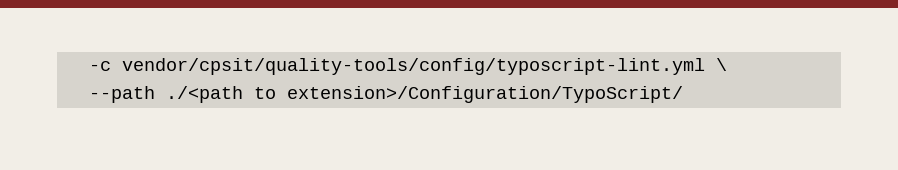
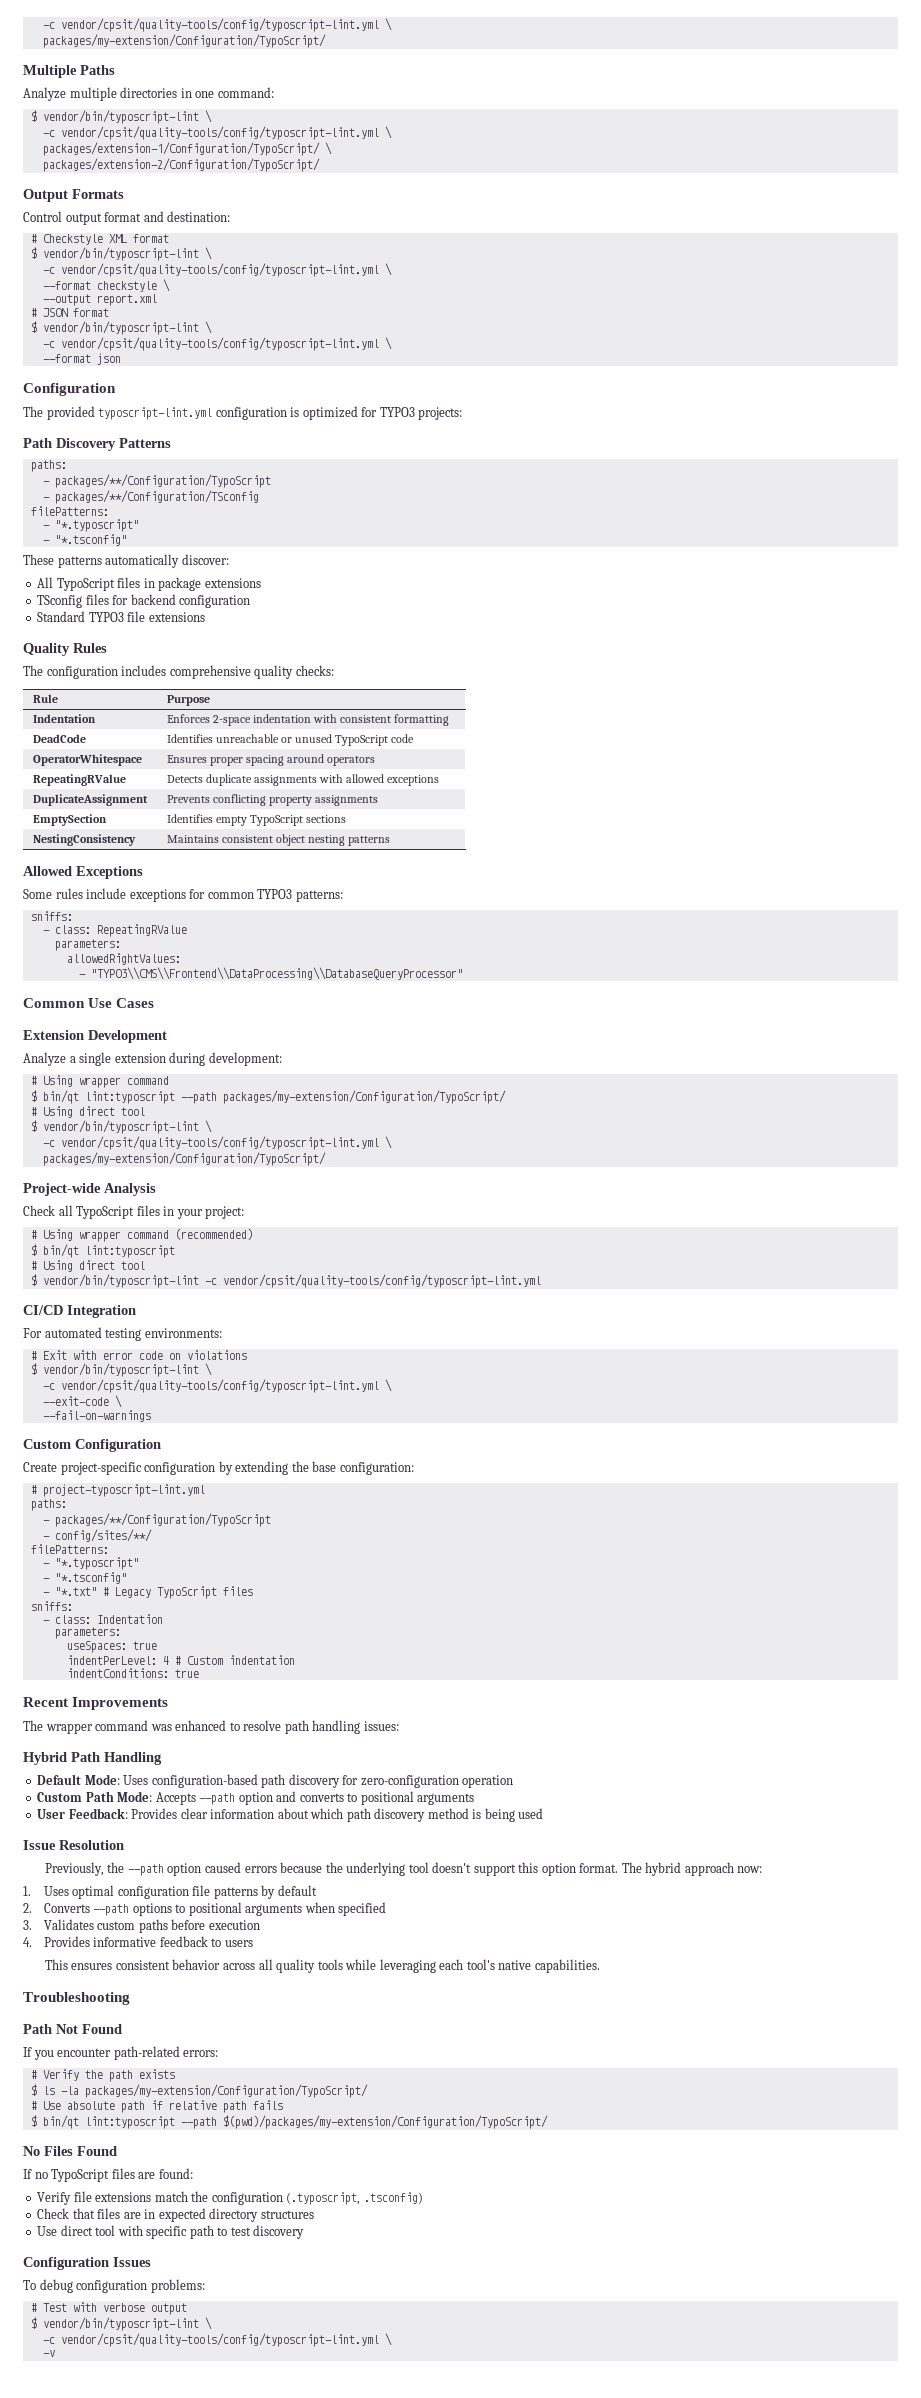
[89,58,728,75] [89,86,684,103] -c vendor/cpsit/quality-tools/config/typoscript-lint.yml \ // --path ./<path to extension>/Configuration/TypoScript/ -> [42,18,392,32] [42,34,326,48] [23,65,115,78] [23,87,274,101] [30,110,212,124] [42,126,392,140] [42,142,332,156] [42,158,320,172] [23,189,124,202] [23,211,231,225] [30,234,169,245] [30,247,212,261] [42,263,392,277] [42,279,170,292] [42,294,157,306] [30,308,109,317] [30,321,212,335] [42,337,392,351] [42,353,121,365] [23,383,116,396] [23,406,463,420] [23,438,171,451] [30,460,67,472] [42,474,271,488] [42,490,259,504] [30,506,109,516] [42,519,139,532] [42,534,127,546] [23,554,229,568] [37,577,261,591] [37,594,251,608] [37,611,205,622] [23,643,107,656] [23,665,334,679] [32,694,58,703] [166,695,210,706] [32,714,96,723] [166,714,450,726] [32,734,86,743] [166,734,415,746] [32,754,142,766] [166,754,376,766] [32,774,126,786] [166,774,440,786] [32,794,148,806] [166,794,379,806] [32,814,107,826] [166,814,347,826] [32,834,136,846] [166,834,391,846] [23,866,143,879] [23,888,343,902] [30,911,73,921] [42,924,187,937] [54,939,121,951] [66,953,181,965] [78,967,463,980] [23,998,155,1008] [23,1030,167,1043] [23,1052,282,1066] [30,1075,169,1088] [30,1090,506,1104] [30,1106,145,1118] [30,1120,212,1134] [42,1136,392,1150] [42,1152,326,1166] [23,1183,156,1196] [23,1205,245,1219] [30,1228,253,1242] [30,1244,175,1258] [30,1260,145,1272] [30,1274,541,1288] [23,1305,136,1318] [23,1327,222,1341] [30,1350,247,1360] [30,1363,212,1377] [42,1379,392,1393] [42,1395,122,1408] [42,1410,151,1422] [23,1439,161,1452] [23,1461,414,1475] [30,1484,205,1497] [30,1499,67,1511] [42,1513,271,1527] [42,1529,152,1542] [30,1544,109,1554] [42,1557,139,1570] [42,1572,127,1584] [42,1586,253,1599] [30,1601,73,1611] [42,1614,163,1624] [54,1627,121,1639] [66,1641,157,1653] [66,1655,295,1665] [66,1668,199,1678] [23,1697,169,1710] [23,1720,399,1734] [23,1752,162,1765] [37,1774,514,1788] [37,1791,475,1805] [37,1808,544,1822] [23,1840,124,1850] [44,1862,763,1876] [23,1885,317,1899] [23,1902,387,1916] [23,1919,260,1933] [23,1936,253,1947] [44,1959,600,1973] [23,1992,130,2005] [23,2024,122,2034] [23,2046,219,2060] [30,2069,175,2082] [30,2084,368,2098] [30,2100,283,2113] [30,2115,548,2129] [23,2146,117,2156] [23,2168,193,2182] [37,2191,423,2205] [37,2208,314,2222] [37,2225,305,2239] [23,2257,151,2270] [23,2279,205,2293] [30,2302,187,2315] [30,2317,212,2331] [42,2333,392,2347] [42,2350,55,2357] -c vendor/cpsit/quality-tools/config/typoscript-lint.yml \ // packages/my-extension/Configuration/TypoScript/ // Multiple Paths // Analyze multiple directories in one command: // $ vendor/bin/typoscript-lint \ // -c vendor/cpsit/quality-tools/config/typoscript-lint.yml \ // packages/extension-1/Configuration/TypoScript/ \ // packages/extension-2/Configuration/TypoScript/ // Output Formats // Control output format and destination: // # Checkstyle XML format // $ vendor/bin/typoscript-lint \ // -c vendor/cpsit/quality-tools/config/typoscript-lint.yml \ // --format checkstyle \ // --output report.xml // # JSON format // $ vendor/bin/typoscript-lint \ // -c vendor/cpsit/quality-tools/config/typoscript-lint.yml \ // --format json // Configuration // The provided typoscript-lint.yml configuration is optimized for TYPO3 projects: // Path Discovery Patterns // paths: // - packages/**/Configuration/TypoScript // - packages/**/Configuration/TSconfig // filePatterns: // - "*.typoscript" // - "*.tsconfig" // These patterns automatically discover: // All TypoScript files in package extensions // TSconfig files for backend configuration // Standard TYPO3 file extensions // Quality Rules // The configuration includes comprehensive quality checks: // Rule | Purpose // Indentation | Enforces 2-space indentation with consistent formatting // DeadCode | Identifies unreachable or unused TypoScript code // OperatorWhitespace | Ensures proper spacing around operators // RepeatingRValue | Detects duplicate assignments with allowed exceptions // DuplicateAssignment | Prevents conflicting property assignments // EmptySection | Identifies empty TypoScript sections // NestingConsistency | Maintains consistent object nesting patterns // Allowed Exceptions // Some rules include exceptions for common TYPO3 patterns: // sniffs: // - class: RepeatingRValue // parameters: // allowedRightValues: // - "TYPO3\\CMS\\Frontend\\DataProcessing\\DatabaseQueryProcessor" // Common Use Cases // Extension Development // Analyze a single extension during development: // # Using wrapper command // $ bin/qt lint:typoscript --path packages/my-extension/Configuration/TypoScript/ // # Using direct tool // $ vendor/bin/typoscript-lint \ // -c vendor/cpsit/quality-tools/config/typoscript-lint.yml \ // packages/my-extension/Configuration/TypoScript/ // Project-wide Analysis // Check all TypoScript files in your project: // # Using wrapper command (recommended) // $ bin/qt lint:typoscript // # Using direct tool // $ vendor/bin/typoscript-lint -c vendor/cpsit/quality-tools/config/typoscript-lint.yml // CI/CD Integration // For automated testing environments: // # Exit with error code on violations // $ vendor/bin/typoscript-lint \ // -c vendor/cpsit/quality-tools/config/typoscript-lint.yml \ // --exit-code \ // --fail-on-warnings // Custom Configuration // Create project-specific configuration by extending the base configuration: // # project-typoscript-lint.yml // paths: // - packages/**/Configuration/TypoScript // - config/sites/**/ // filePatterns: // - "*.typoscript" // - "*.tsconfig" // - "*.txt" # Legacy TypoScript files // sniffs: // - class: Indentation // parameters: // useSpaces: true // indentPerLevel: 4 # Custom indentation // indentConditions: true // Recent Improvements // The wrapper command was enhanced to resolve path handling issues: // Hybrid Path Handling // Default Mode: Uses configuration-based path discovery for zero-configuration operation // Custom Path Mode: Accepts --path option and converts to positional arguments // User Feedback: Provides clear information about which path discovery method is being used // Issue Resolution // Previously, the --path option caused errors because the underlying tool doesn't support this option format. The hybrid approach now: // 1. Uses optimal configuration file patterns by default // 2. Converts --path options to positional arguments when specified // 3. Validates custom paths before execution // 4. Provides informative feedback to users // This ensures consistent behavior across all quality tools while leveraging each tool's native capabilities. // Troubleshooting // Path Not Found // If you encounter path-related errors: // # Verify the path exists // $ ls -la packages/my-extension/Configuration/TypoScript/ // # Use absolute path if relative path fails // $ bin/qt lint:typoscript --path $(pwd)/packages/my-extension/Configuration/TypoScript/ // No Files Found // If no TypoScript files are found: // Verify file extensions match the configuration (.typoscript, .tsconfig) // Check that files are in expected directory structures // Use direct tool with specific path to test discovery // Configuration Issues // To debug configuration problems: // # Test with verbose output // $ vendor/bin/typoscript-lint \ // -c vendor/cpsit/quality-tools/config/typoscript-lint.yml \ // -v

